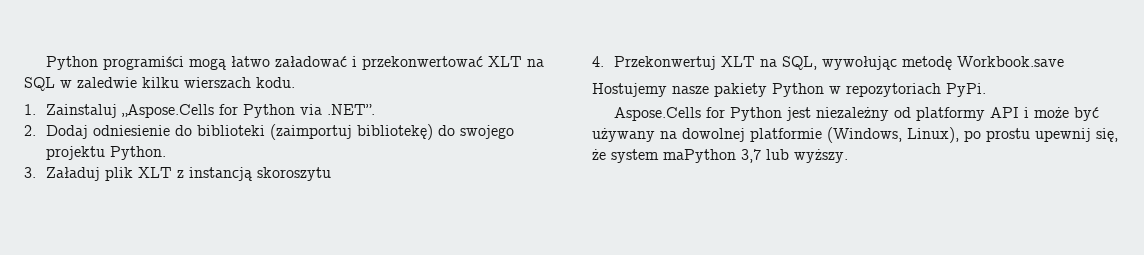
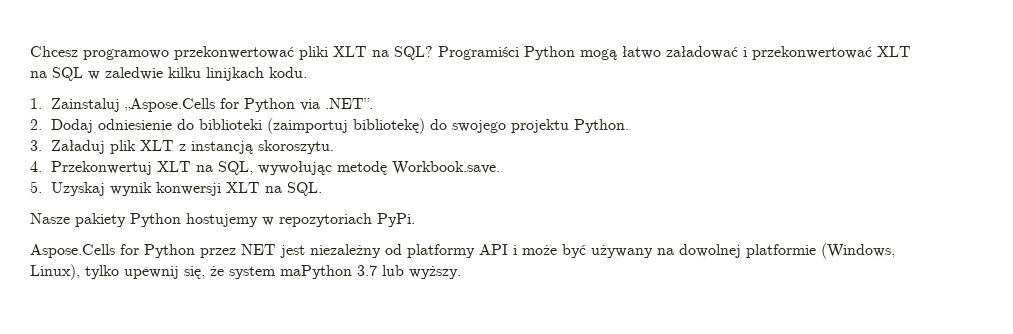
[45,56,184,70] Python programiści -> [30,46,575,60] Chcesz programowo przekonwertować pliki XLT na SQL? Programiści Python
[184,77,251,88] wierszach -> [206,67,264,81] linijkach
[256,167,331,181] skoroszytu -> [258,140,335,154] skoroszytu.
[956,56,1064,67] [592,83,709,97] Workbook.save // Hostujemy nasze -> [392,161,501,175] [30,181,323,196] [30,213,70,224] Workbook.save. // 5. Uzyskaj wynik konwersji XLT na SQL. // Nasze
(824, 90) none -> [186,213,258,227] hostujemy
(782, 114) none -> [200,244,276,258] przez NET
[964,128,1030,142] po prostu -> [85,265,119,279] tylko
[741,149,761,163] 3,7 -> [357,265,377,276] 3.7

